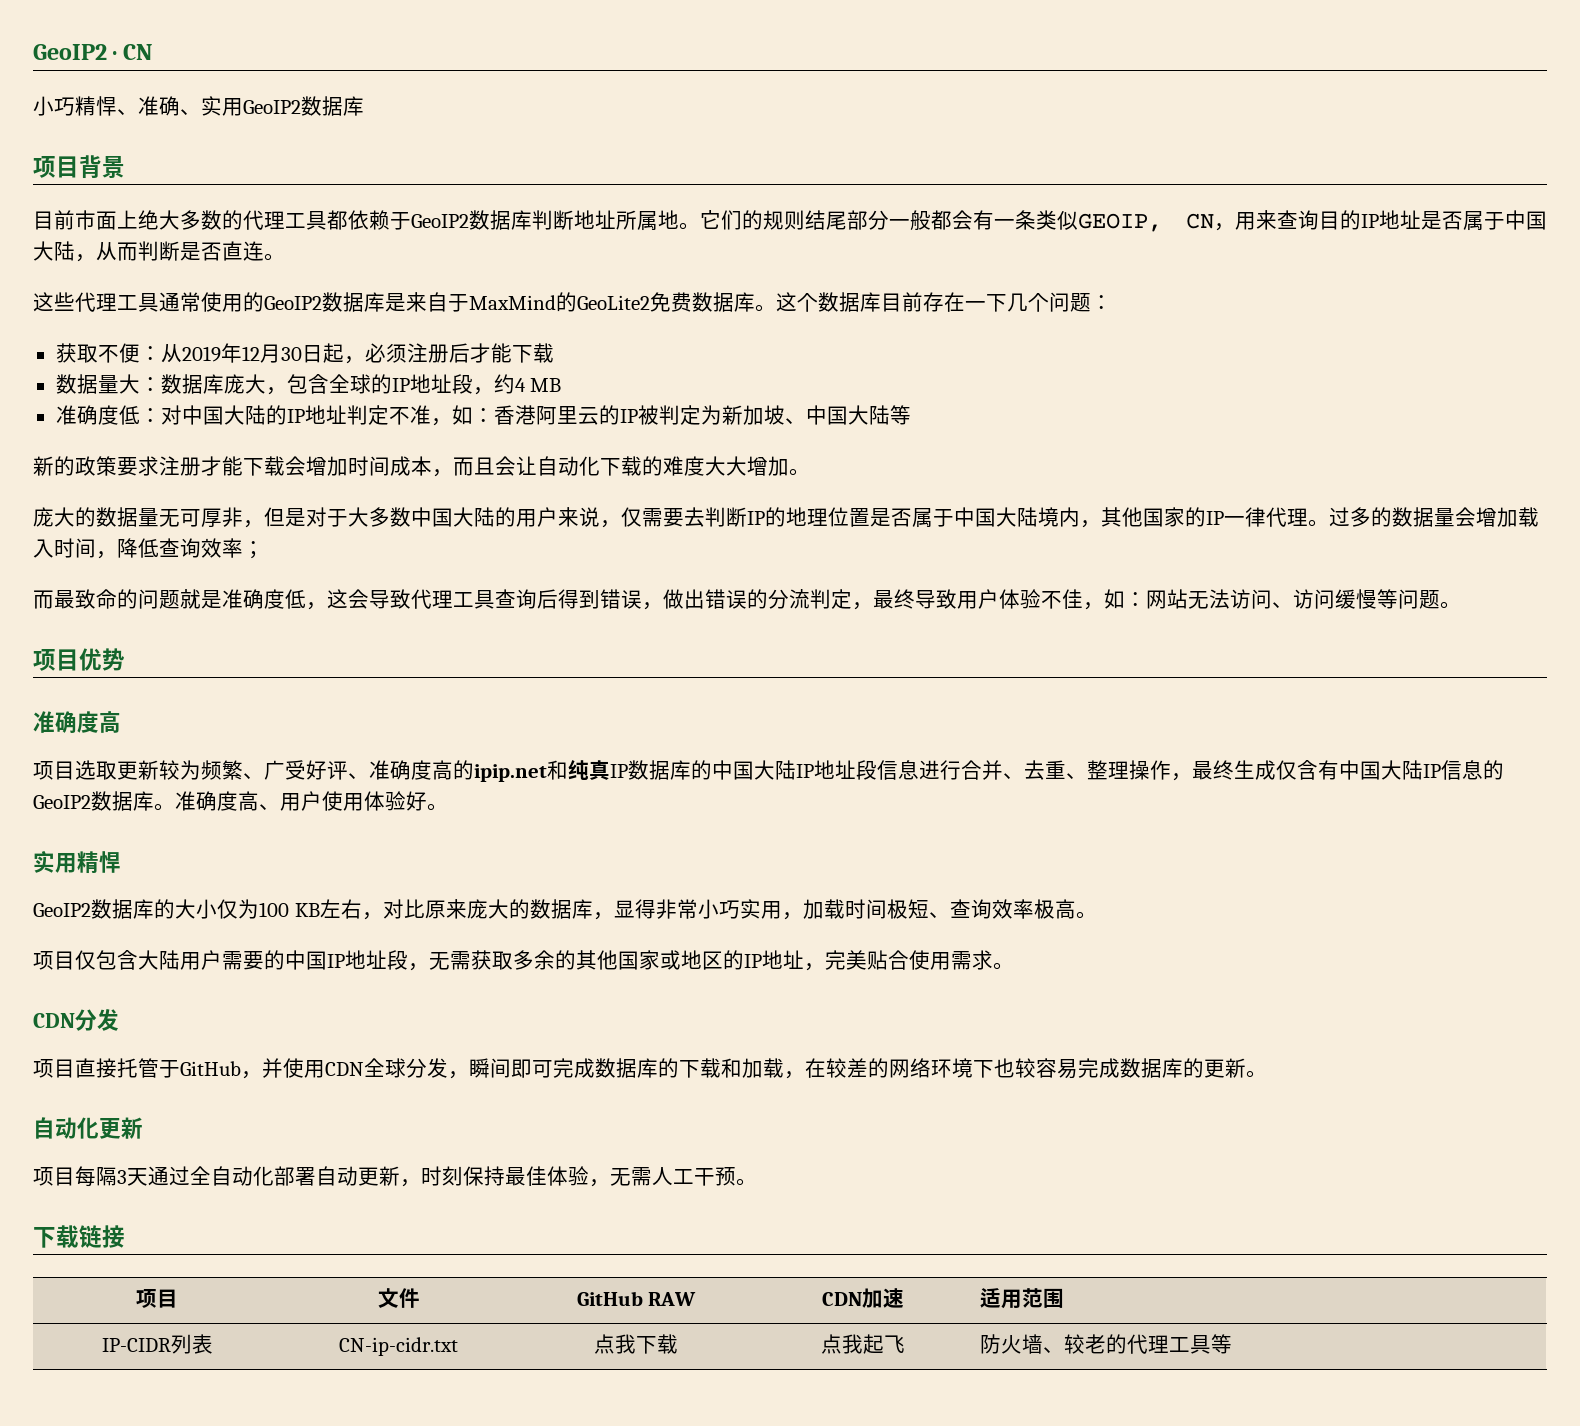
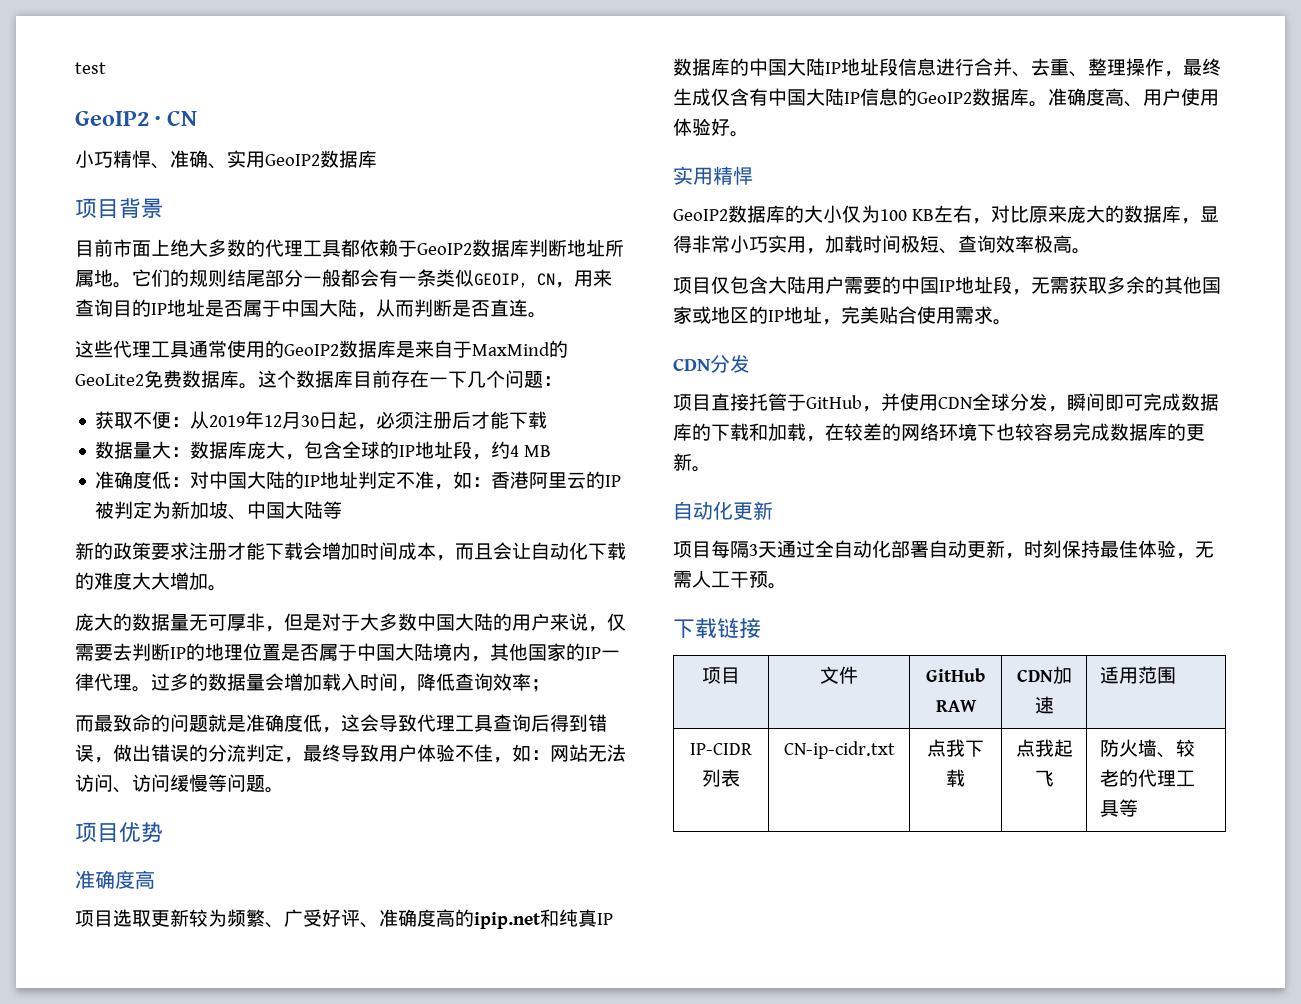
(33, 52) none -> [75,62,106,74] test //

